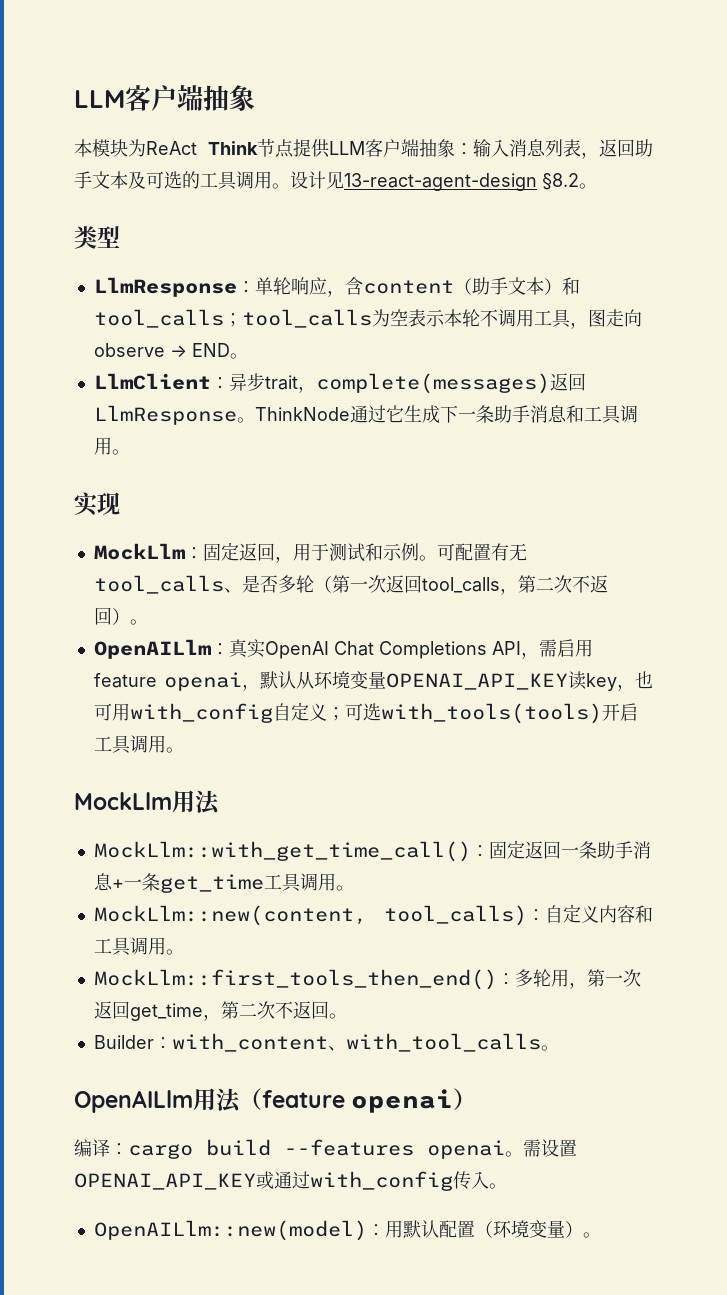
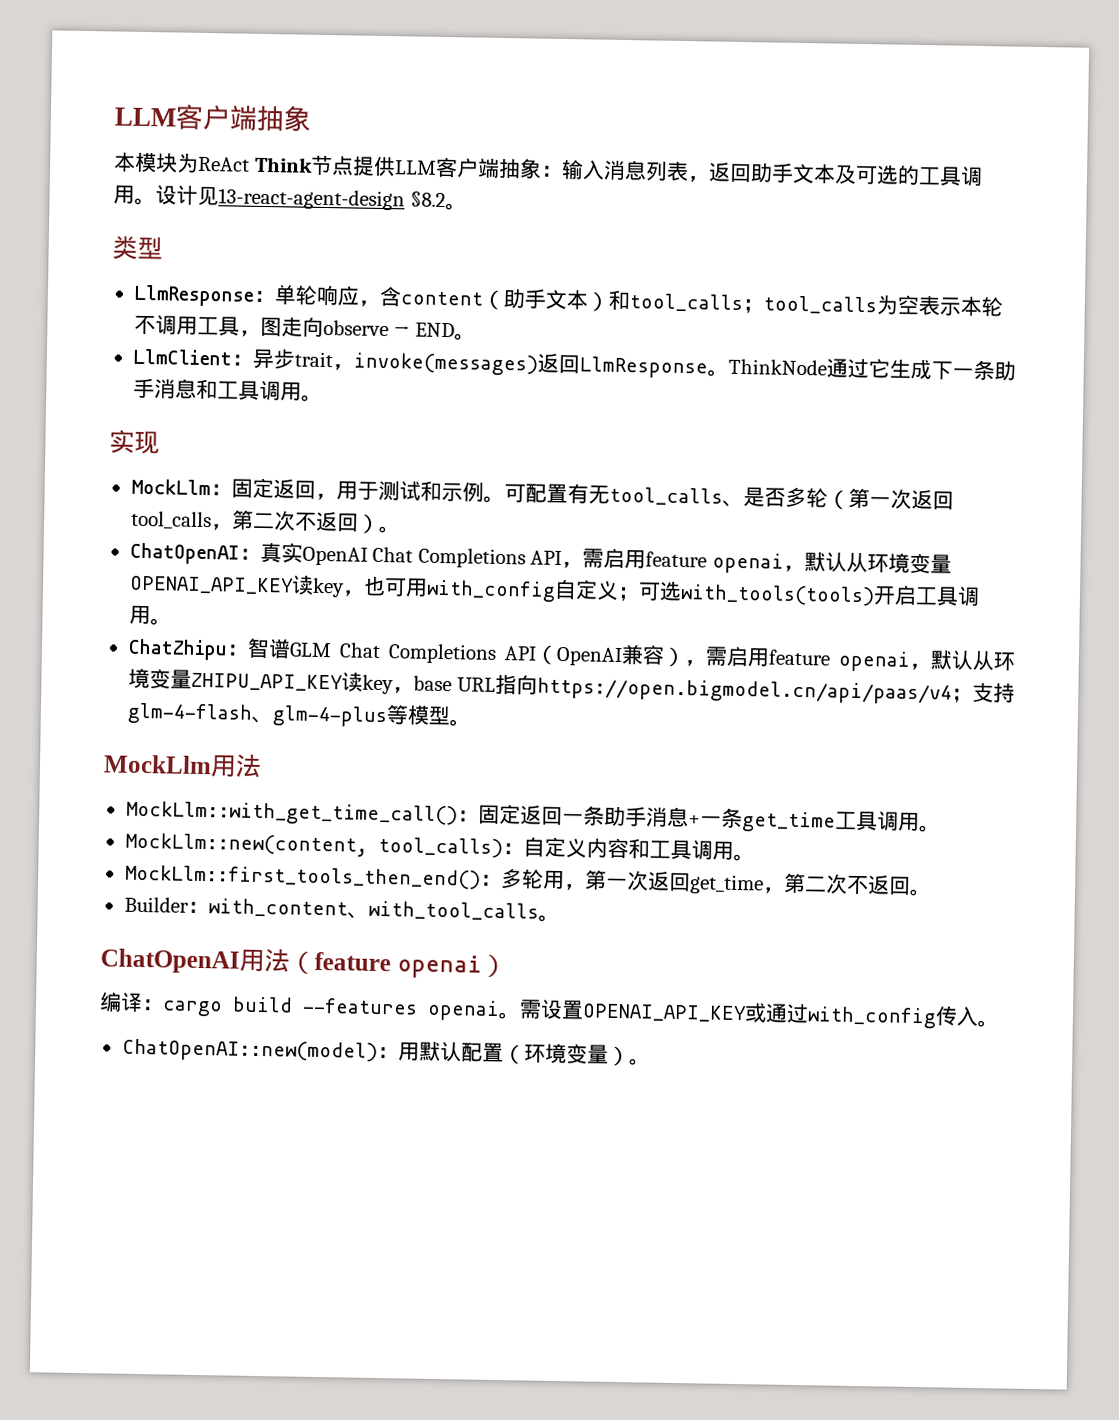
[315,373,550,394] complete(messages) -> [352,352,538,376] invoke(messages)
[93,639,211,659] OpenAILlm -> [129,542,240,565] ChatOpenAI
(184, 750) none -> [127,637,1017,672] [127,667,1016,705] [126,702,471,728] // ChatZhipu：智谱GLM Chat Completions API（OpenAI兼容），需启用feature openai，默认从环境变量ZHIPU_API_KEY读key，base URL指向https://open.bigmodel.cn/api/paas/v4；支持glm-4-flash、glm-4-plus等模型。
[74,1090,193,1113] OpenAILlm -> [100,948,240,974] ChatOpenAI
[93,1220,367,1241] OpenAILlm::new(model) -> [121,1038,378,1063] ChatOpenAI::new(model)

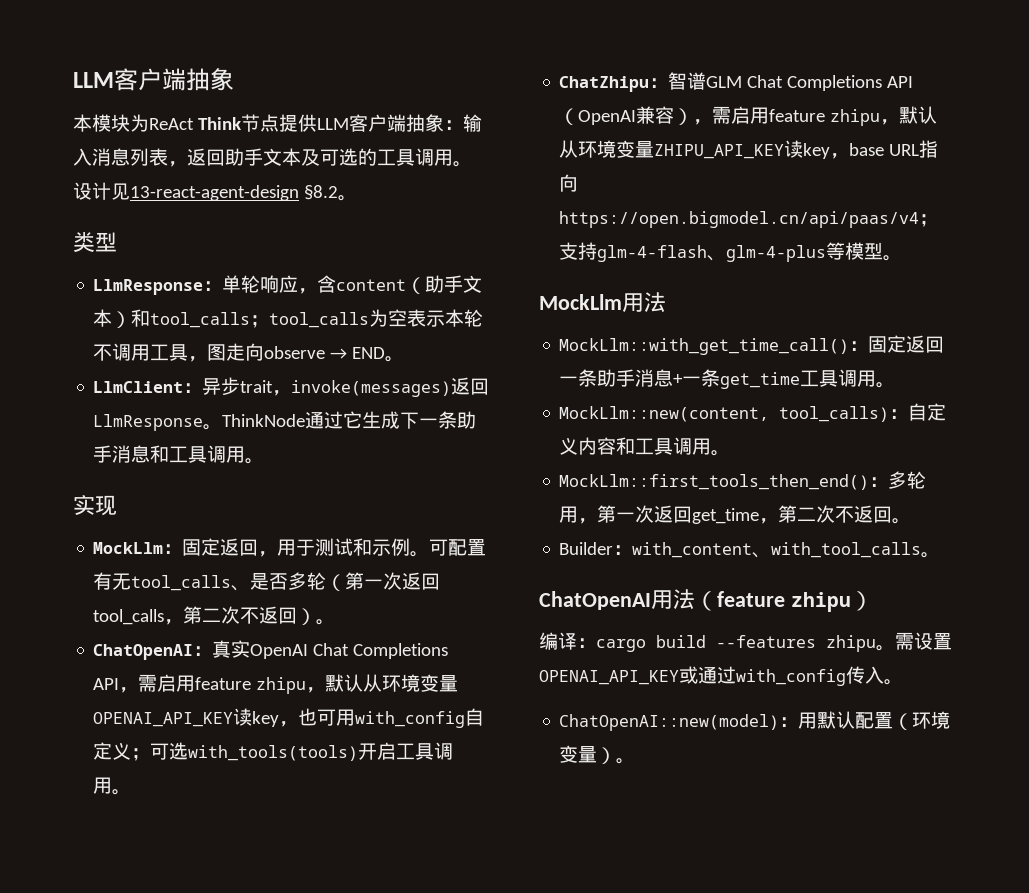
[711,552,784,574] openai -> [256,677,307,694] zhipu
[838,650,912,672] openai -> [830,109,881,126] zhipu
[396,954,482,979] openai -> [790,592,851,612] zhipu
[427,999,500,1022] openai -> [826,635,876,652] zhipu

